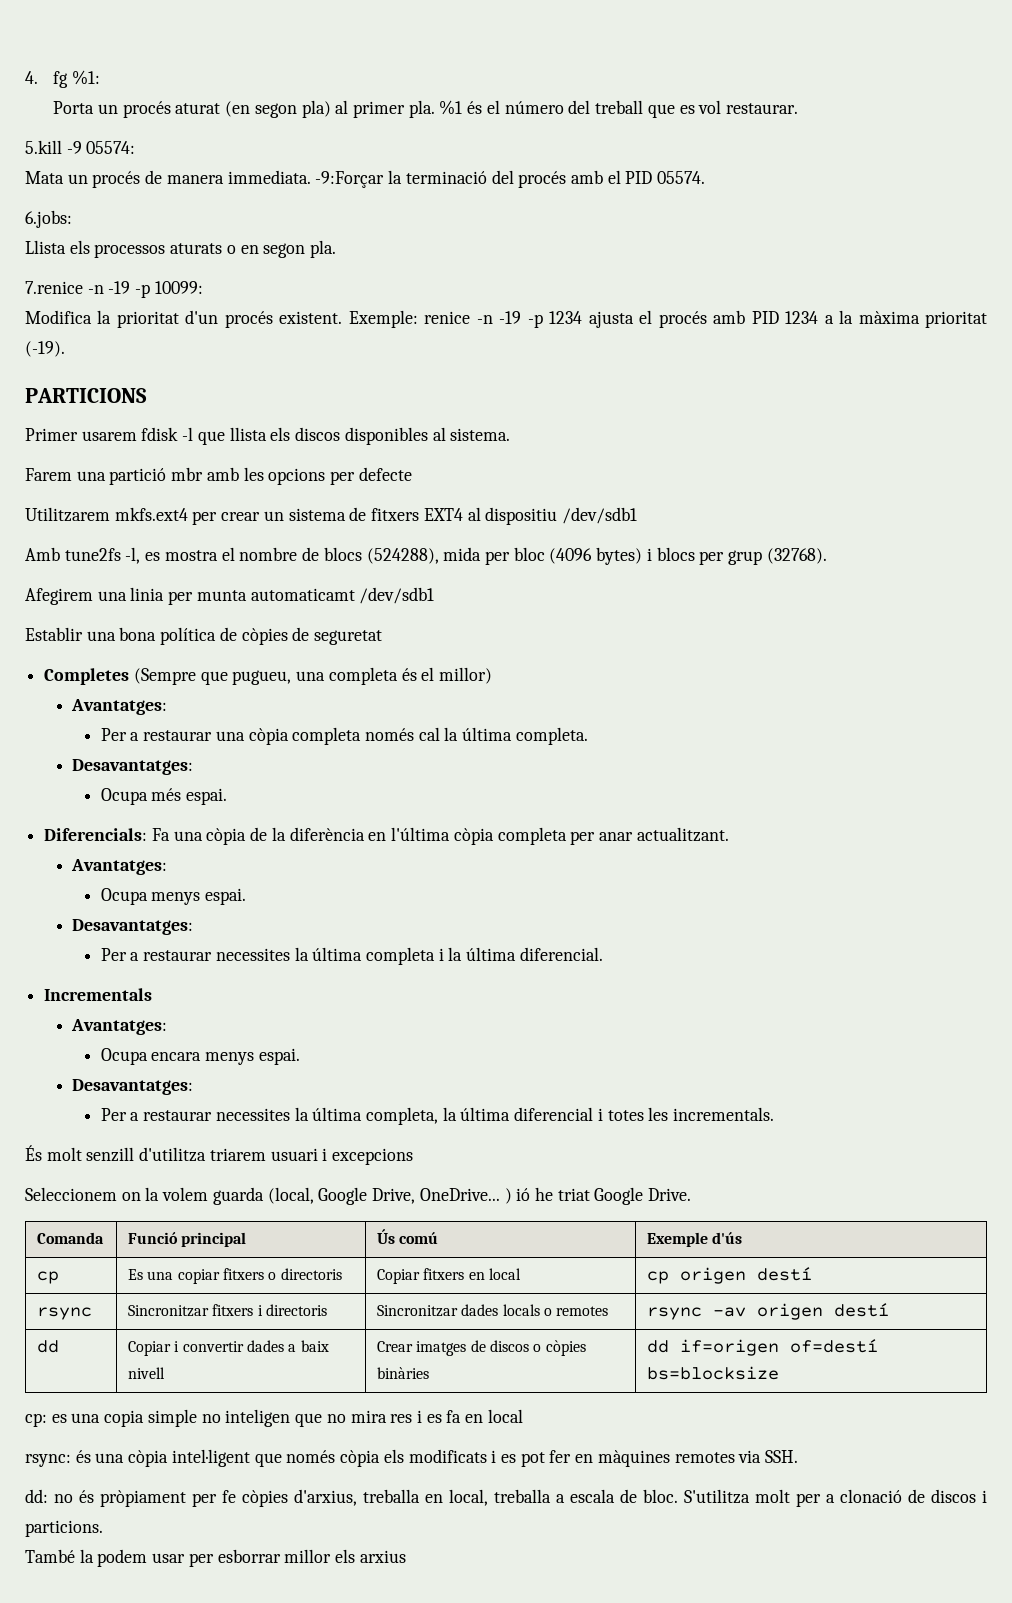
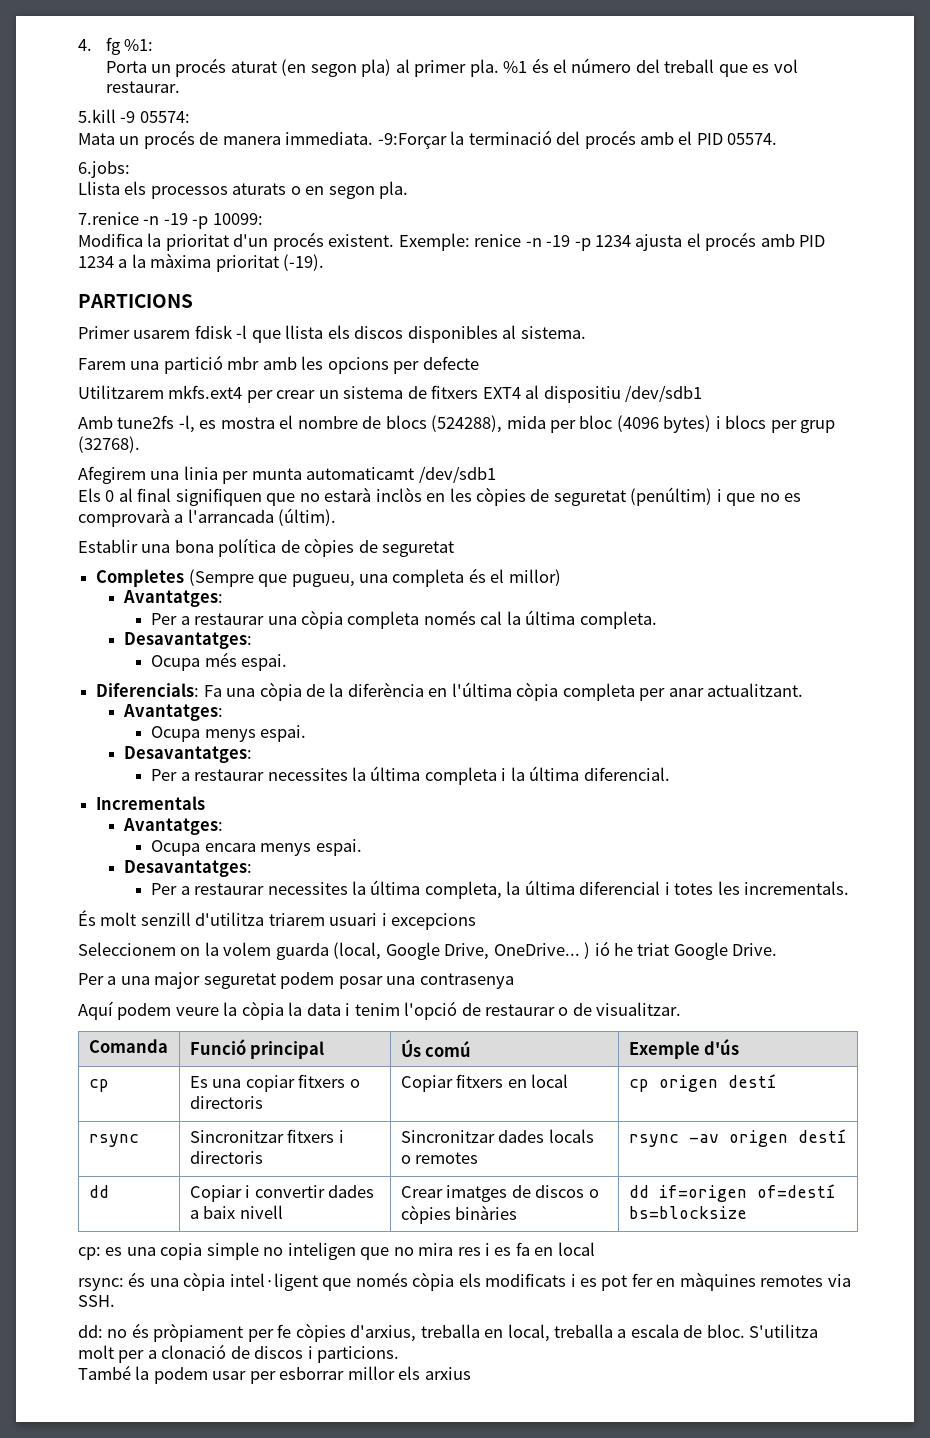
(435, 595) none -> [78,487,802,506] [78,508,337,527] // Els 0 al final signifiquen que no estarà inclòs en les còpies de seguretat (penúltim) i que no es comprovarà a l'arrancada (últim).
(692, 1194) none -> [78,972,514,989] [78,1001,682,1020] // Per a una major seguretat podem posar una contrasenya // Aquí podem veure la còpia la data i tenim l'opció de restaurar o de visualitzar.

